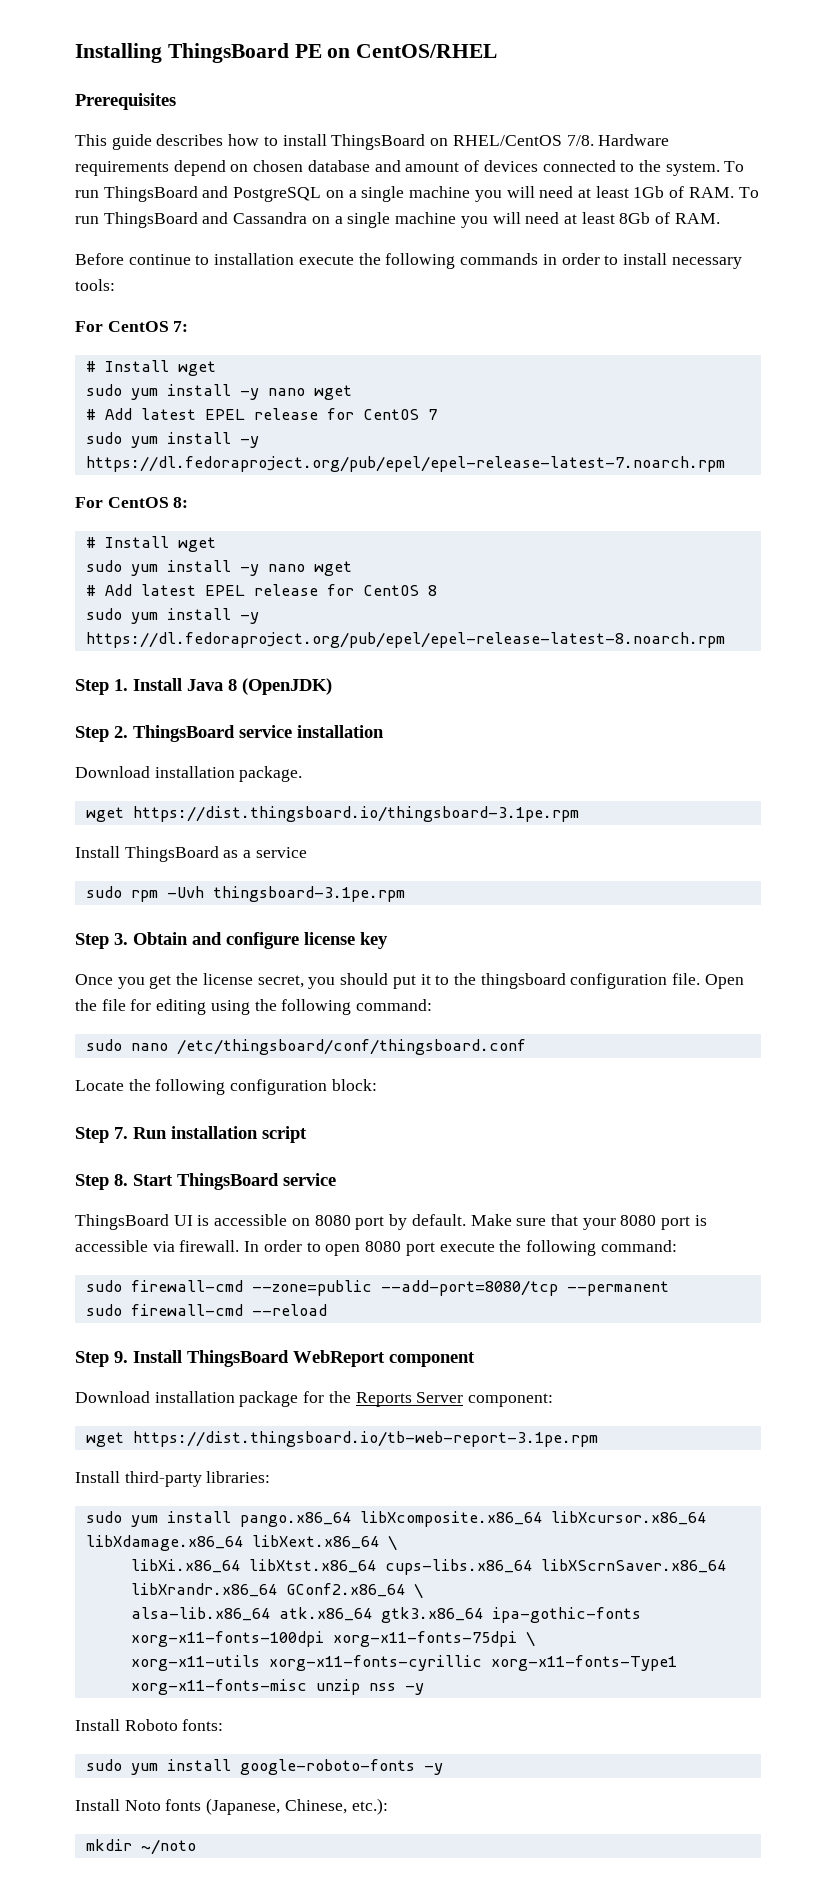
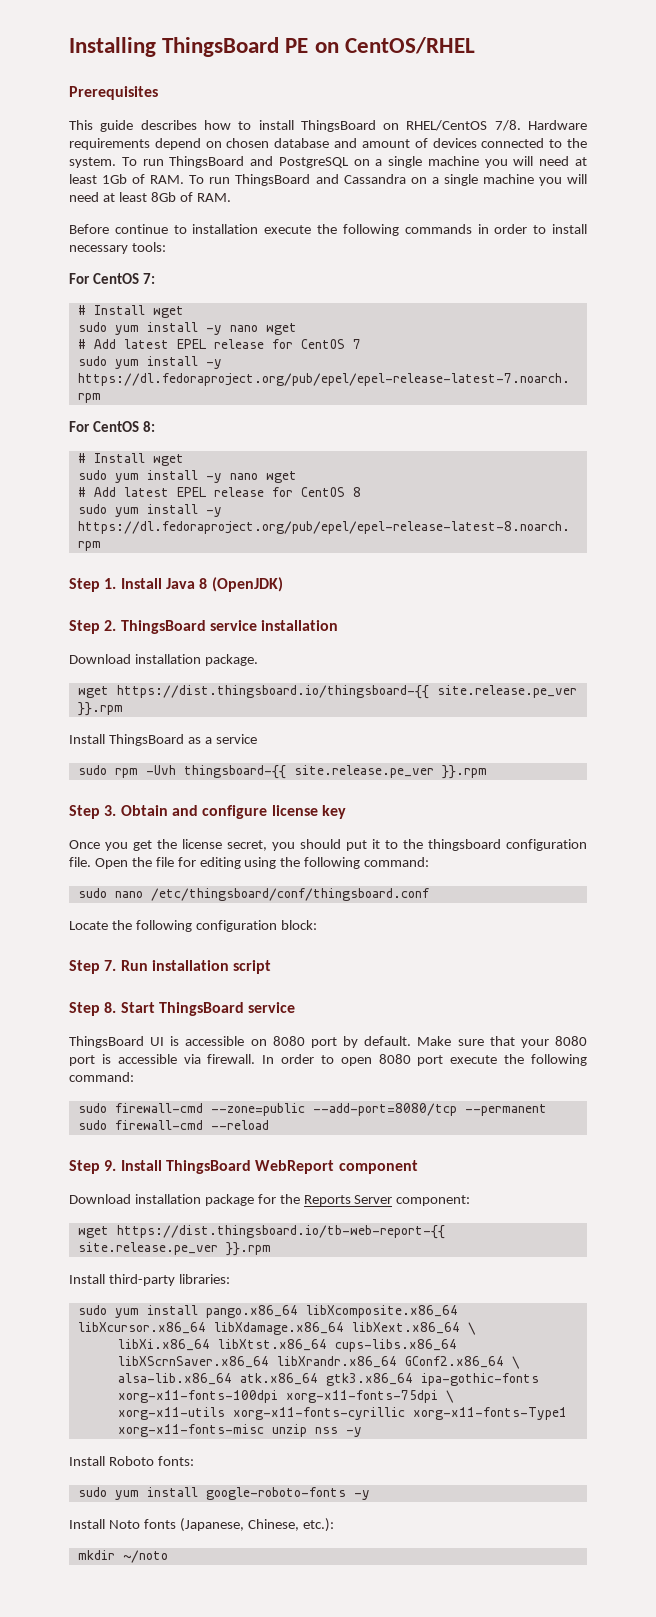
[132,806,579,822] https://dist.thingsboard.io/thingsboard-3.1pe.rpm -> [116,685,577,699] [77,702,123,716] https://dist.thingsboard.io/thingsboard-{{ site.release.pe_ver }}.rpm
[212,886,405,902] thingsboard-3.1pe.rpm -> [183,765,487,779] thingsboard-{{ site.release.pe_ver }}.rpm
[132,1431,598,1447] https://dist.thingsboard.io/tb-web-report-3.1pe.rpm -> [116,1225,445,1239] [77,1242,271,1256] https://dist.thingsboard.io/tb-web-report-{{ site.release.pe_ver }}.rpm

